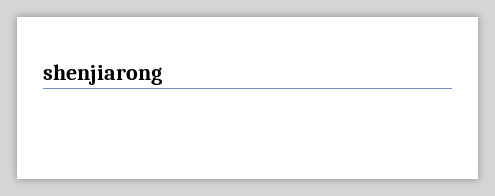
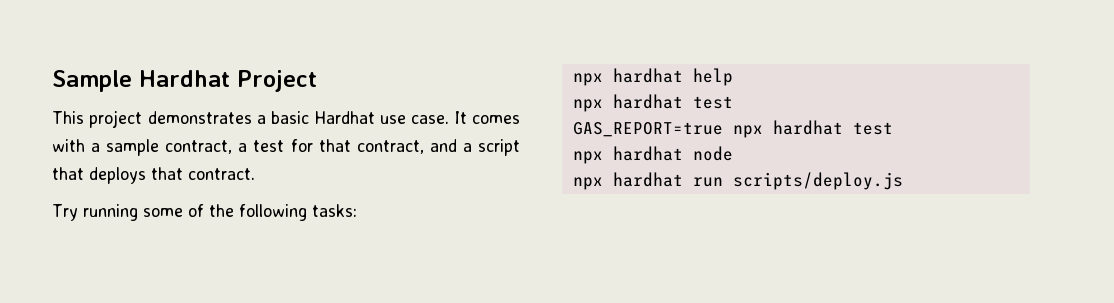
[43,64,162,85] shenjiarong -> [52,70,317,92] [52,110,520,128] [52,139,520,156] [52,167,255,184] [52,204,357,221] [572,68,733,86] [572,94,733,112] [572,120,893,138] [572,146,733,164] [572,172,903,190] Sample Hardhat Project // This project demonstrates a basic Hardhat use case. It comes with a sample contract, a test for that contract, and a script that deploys that contract. // Try running some of the following tasks: // npx hardhat help // npx hardhat test // GAS_REPORT=true npx hardhat test // npx hardhat node // npx hardhat run scripts/deploy.js

